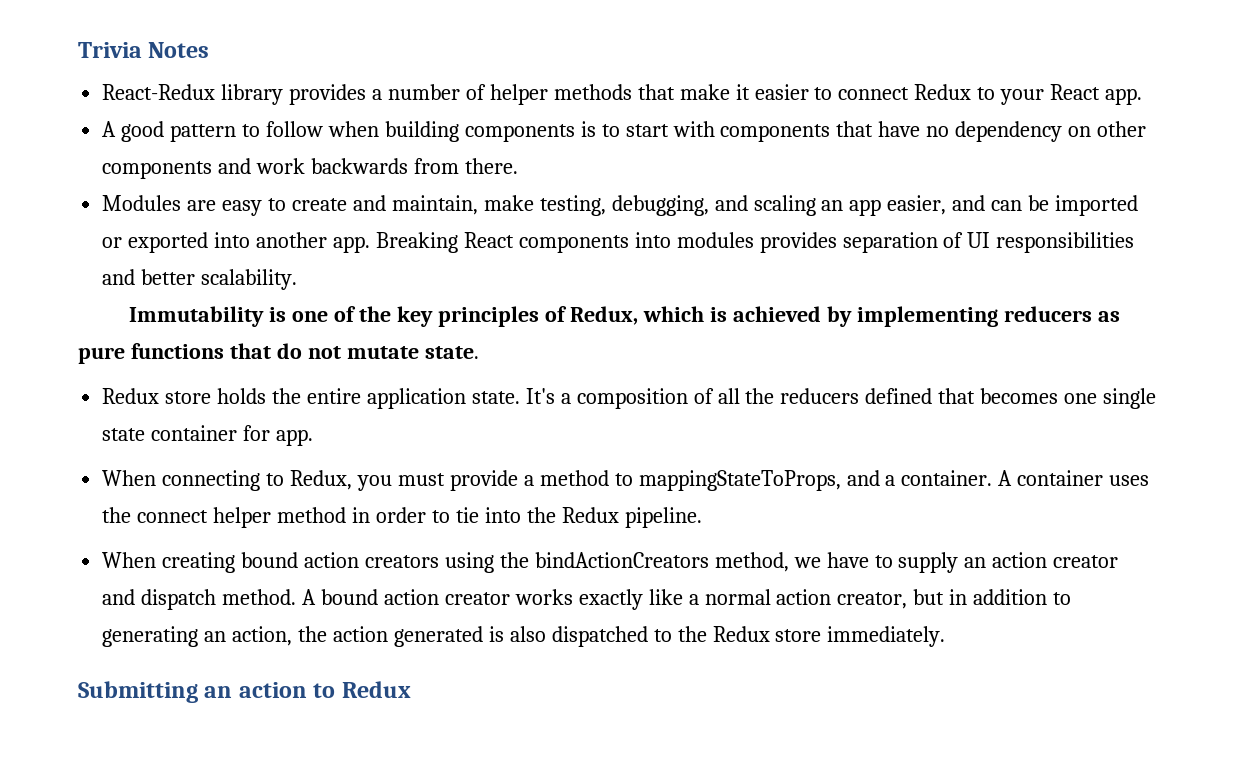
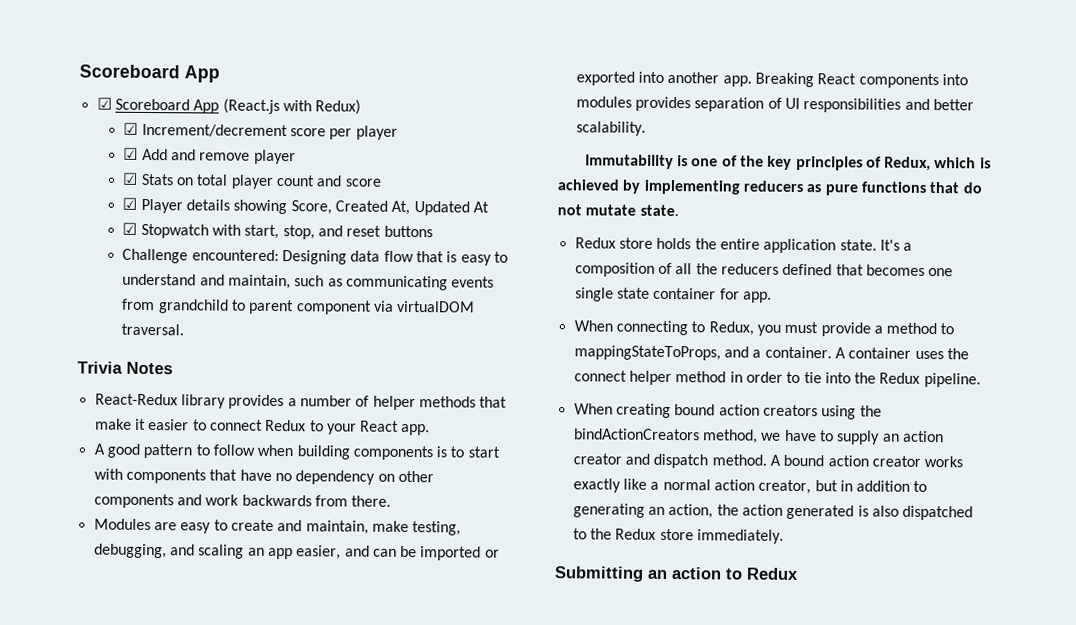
(78, 50) none -> [79,64,220,83] [96,97,362,115] [123,122,398,140] [123,147,296,165] [122,172,382,189] [122,197,489,216] [122,222,433,240] [122,248,508,266] [122,273,495,291] [122,298,476,315] [121,323,185,336] Scoreboard App // ☑ Scoreboard App (React.js with Redux) // ☑ Increment/decrement score per player // ☑ Add and remove player // ☑ Stats on total player count and score // ☑ Player details showing Score, Created At, Updated At // ☑ Stopwatch with start, stop, and reset buttons // Challenge encountered: Designing data flow that is easy to understand and maintain, such as communicating events from grandchild to parent component via virtualDOM traversal. //

